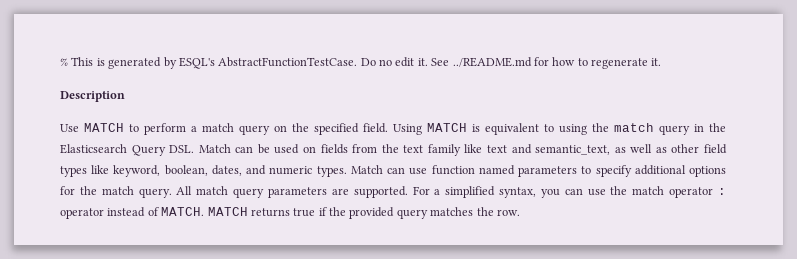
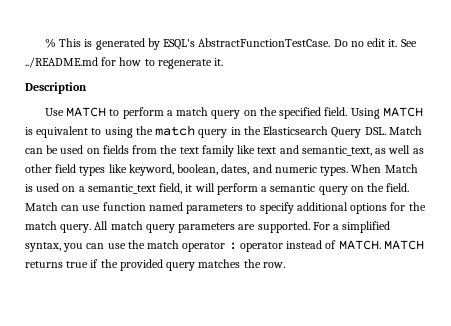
(347, 171) none -> [351,164,418,173] [25,183,410,195] When Match is used on a semantic_text field, it will perform a semantic query on the field.

